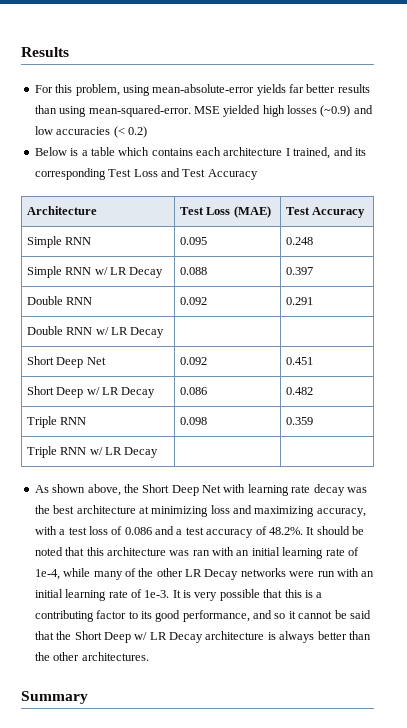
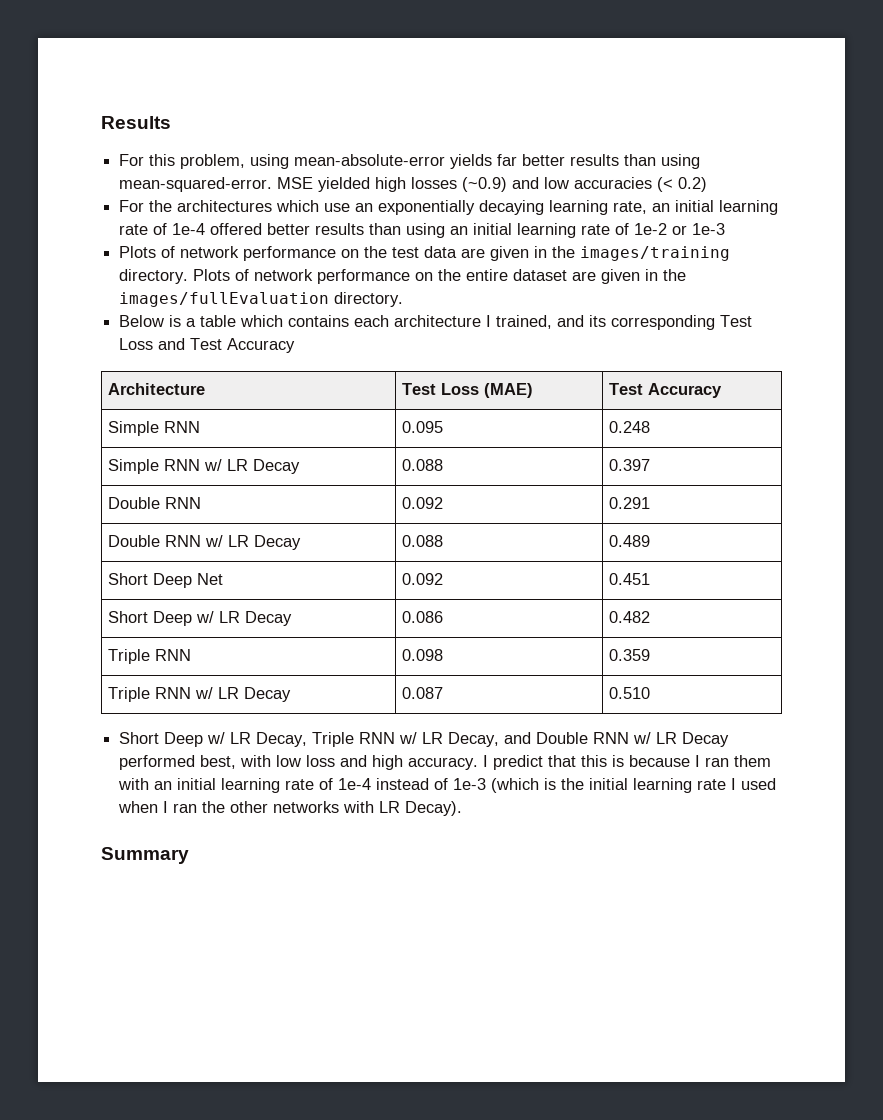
(147, 132) none -> [119,200,779,215] [119,223,726,238] [119,246,731,261] [119,269,687,284] [119,292,404,307] // For the architectures which use an exponentially decaying learning rate, an initial learning rate of 1e-4 offered better results than using an initial learning rate of 1e-2 or 1e-3 // Plots of network performance on the test data are given in the images/training directory. Plots of network performance on the entire dataset are given in the images/fullEvaluation directory.
(165, 332) | -> [401,535,443,547] [608,535,650,547] 0.088 | 0.489
[34,484,367,496] [34,505,366,517] [34,526,364,538] [34,547,359,559] [34,568,375,580] [34,589,323,601] [34,610,371,622] [34,631,371,643] [34,652,149,661] | // As shown above, the Short Deep Net with learning rate decay was the best architecture at minimizing loss and maximizing accuracy, with a test loss of 0.086 and a test accuracy of 48.2%. It should be noted that this architecture was ran with an initial learning rate of 1e-4, while many of the other LR Decay networks were run with an initial learning rate of 1e-3. It is very possible that this is a contributing factor to its good performance, and so it cannot be said that the Short Deep w/ LR Decay architecture is always better than the other architectures. -> [401,687,443,699] [608,687,650,699] [119,732,730,747] [119,755,772,770] [118,778,777,793] [118,801,463,816] 0.087 | 0.510 // Short Deep w/ LR Decay, Triple RNN w/ LR Decay, and Double RNN w/ LR Decay performed best, with low loss and high accuracy. I predict that this is because I ran them with an initial learning rate of 1e-4 instead of 1e-3 (which is the initial learning rate I used when I ran the other networks with LR Decay).

